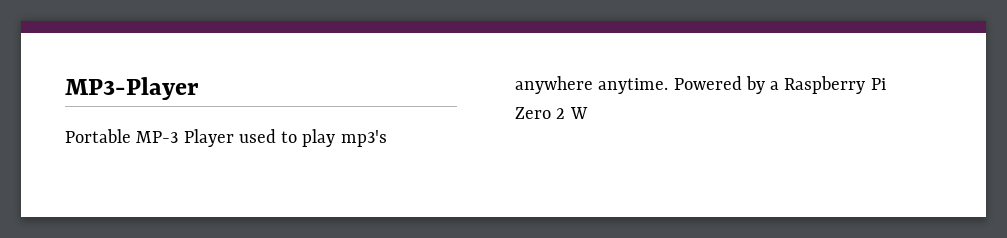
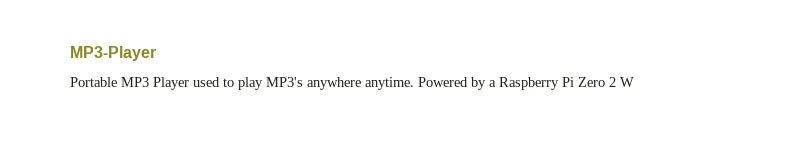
[136,131,179,143] MP-3 -> [121,77,149,87] MP3
[340,130,387,147] mp3's -> [266,77,303,87] MP3's

